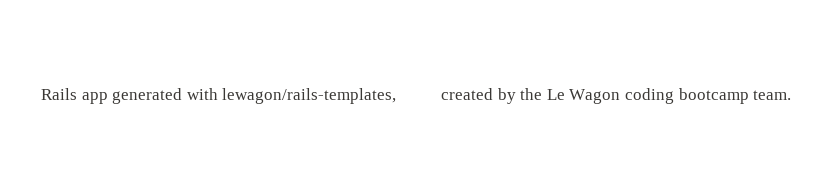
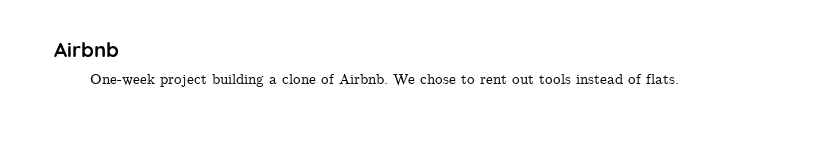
[41,88,792,104] Rails app generated with lewagon/rails-templates, created by the Le Wagon coding bootcamp team. -> [54,42,119,57] [90,74,680,87] Airbnb // One-week project building a clone of Airbnb. We chose to rent out tools instead of flats.

